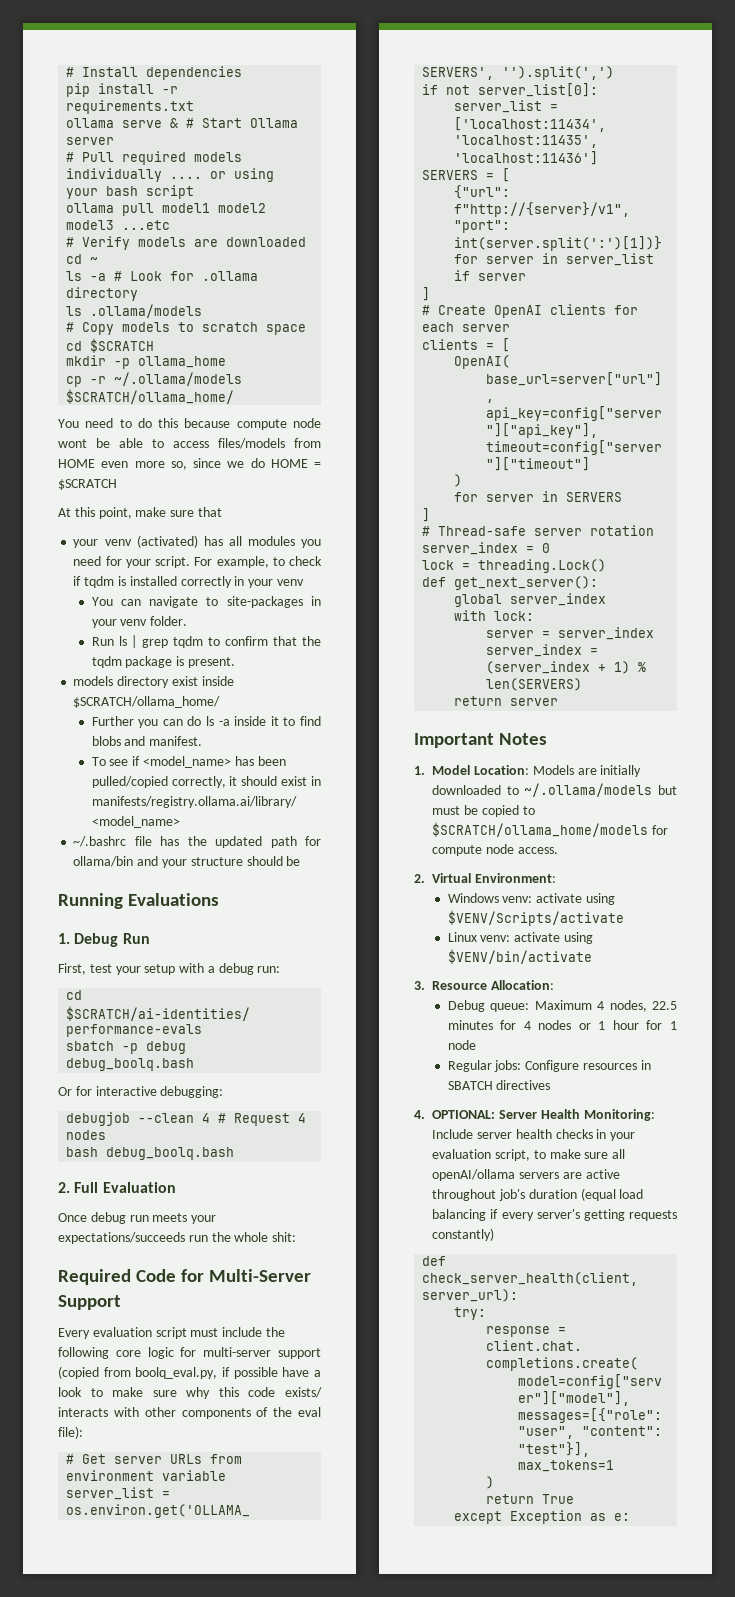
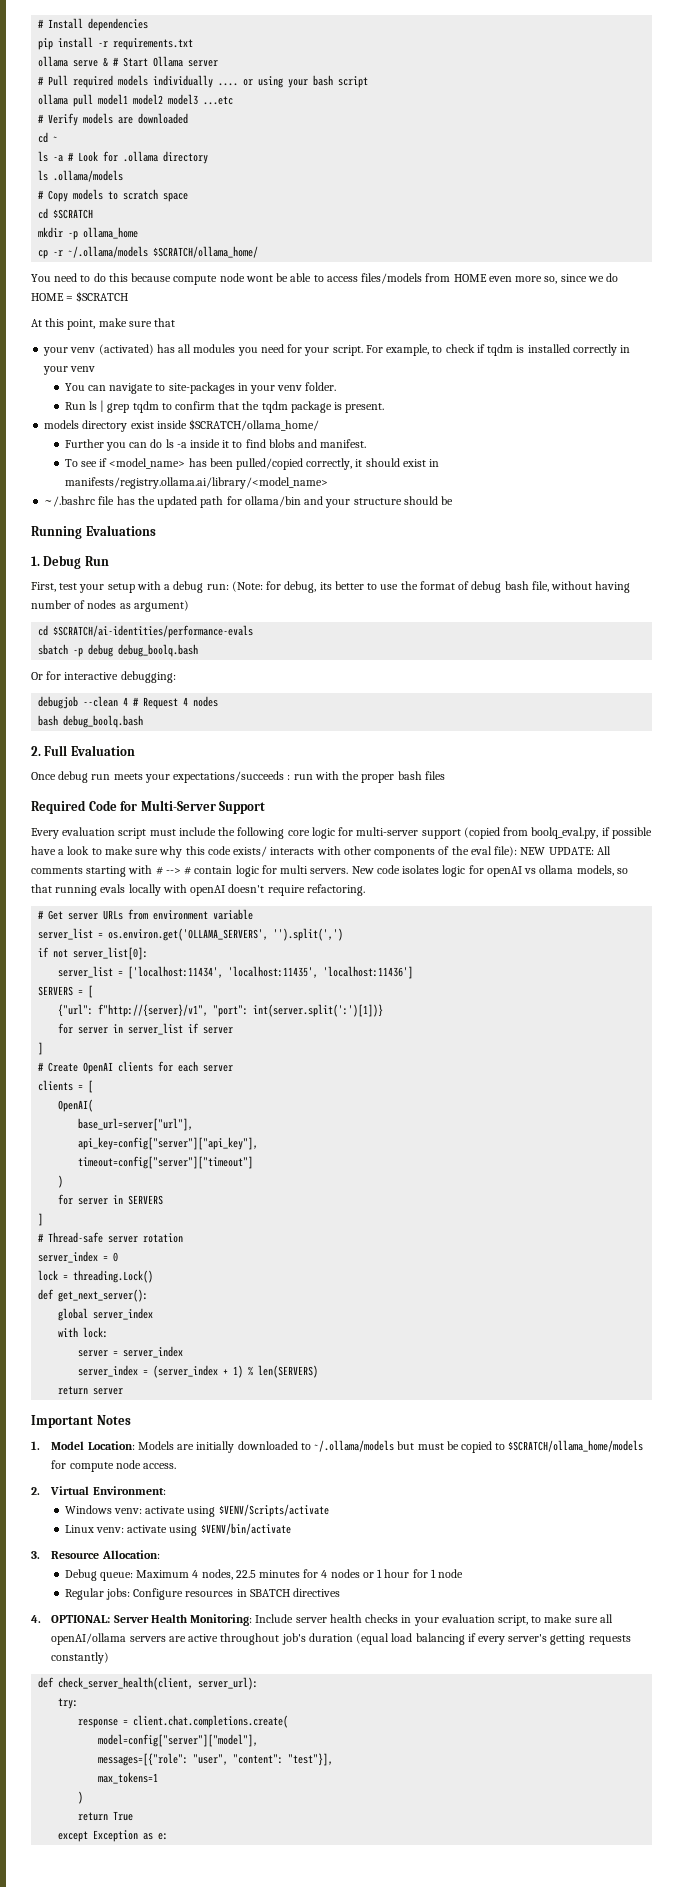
(281, 969) none -> [231,581,631,593] [31,600,189,612] (Note: for debug, its better to use the format of debug bash file, without having number of nodes as argument)
[188,1232,297,1242] run the whole shit: -> [287,771,445,783] : run with the proper bash files
(83, 1432) none -> [520,846,611,855] [31,865,628,877] [31,884,365,896] NEW UPDATE: All comments starting with # --> # contain logic for multi servers. New code isolates logic for openAI vs ollama models, so that running evals locally with openAI doesn't require refactoring.

